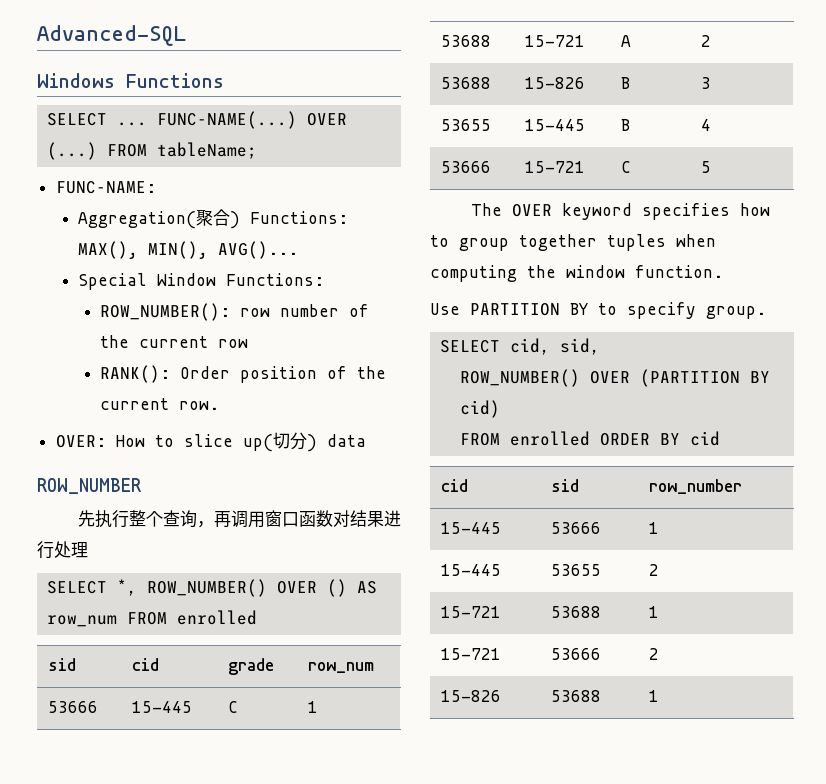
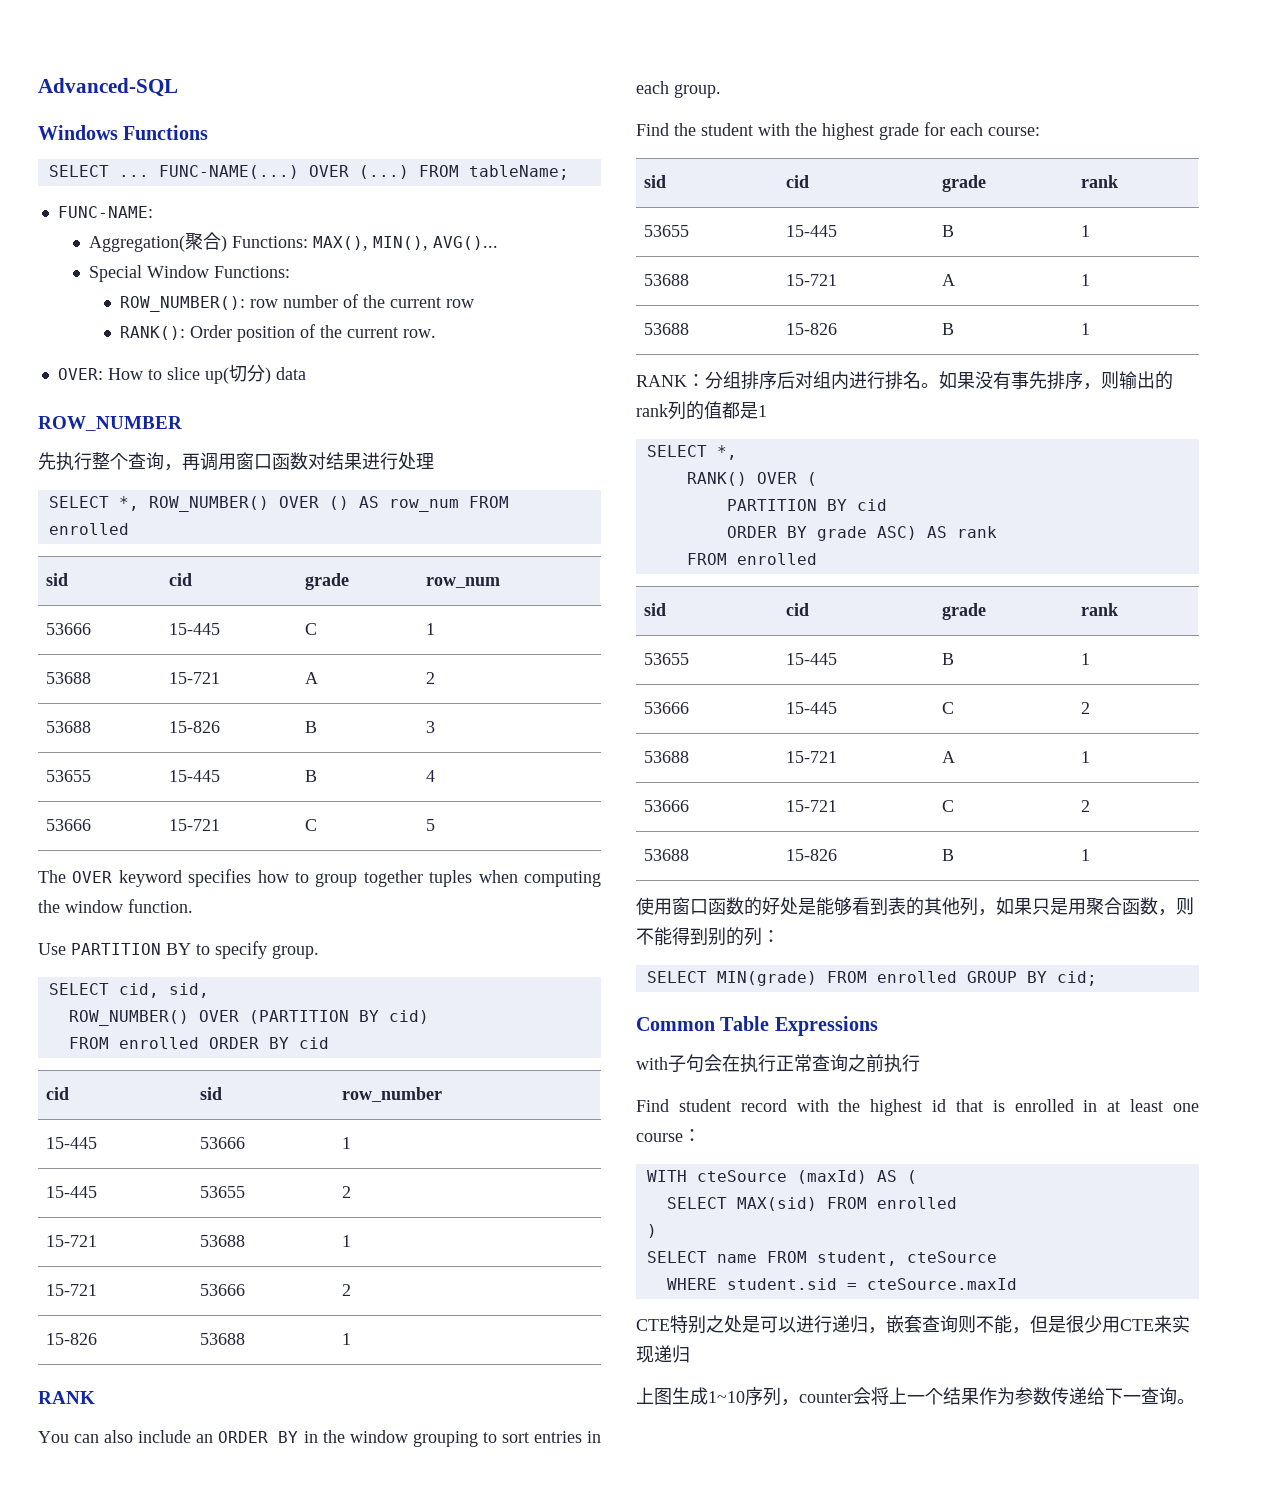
(660, 696) none -> [38,1391,95,1404] [38,1430,601,1447] [636,81,721,98] [636,122,1040,140] [644,175,667,188] [786,175,810,188] [942,175,987,192] [1081,175,1119,188] [644,225,690,237] [786,225,838,237] [942,225,955,237] [1081,225,1091,237] [644,274,690,286] [786,274,838,286] [942,274,956,286] [1081,274,1091,286] [644,323,690,335] [786,323,838,335] [942,323,955,335] [1081,323,1091,335] [636,371,1173,390] [636,401,767,420] [646,445,737,460] [686,472,817,486] [726,499,887,511] [726,526,997,541] [686,553,817,565] [644,603,667,616] [786,603,810,616] [942,603,987,620] [1081,603,1119,616] [644,653,690,665] [786,653,838,665] [942,653,955,665] [1081,653,1091,665] [644,702,690,714] [786,702,838,714] [942,702,955,714] [1081,702,1091,714] [644,751,690,763] [786,751,838,763] [942,751,956,763] [1081,751,1091,763] [644,800,690,812] [786,800,838,812] [942,800,955,812] [1081,800,1091,812] [644,849,690,861] [786,849,838,861] [942,849,955,861] [1081,849,1091,861] [636,897,1194,916] [636,927,780,946] [646,971,1097,986] [636,1016,878,1036] [636,1054,920,1073] [636,1099,1199,1116] [636,1129,701,1142] [646,1170,917,1184] [666,1197,957,1211] [646,1224,657,1238] [646,1251,997,1266] [666,1278,1017,1290] [636,1315,1190,1334] [636,1345,690,1363] [636,1387,1195,1406] // RANK // You can also include an ORDER BY in the window grouping to sort entries in each group. // Find the student with the highest grade for each course: // sid | cid | grade | rank // 53655 | 15-445 | B | 1 // 53688 | 15-721 | A | 1 // 53688 | 15-826 | B | 1 // RANK：分组排序后对组内进行排名。如果没有事先排序，则输出的rank列的值都是1 // SELECT *, // RANK() OVER ( // PARTITION BY cid // ORDER BY grade ASC) AS rank // FROM enrolled // sid | cid | grade | rank // 53655 | 15-445 | B | 1 // 53666 | 15-445 | C | 2 // 53688 | 15-721 | A | 1 // 53666 | 15-721 | C | 2 // 53688 | 15-826 | B | 1 // 使用窗口函数的好处是能够看到表的其他列，如果只是用聚合函数，则不能得到别的列： // SELECT MIN(grade) FROM enrolled GROUP BY cid; // Common Table Expressions // with子句会在执行正常查询之前执行 // Find student record with the highest id that is enrolled in at least one course： // WITH cteSource (maxId) AS ( // SELECT MAX(sid) FROM enrolled // ) // SELECT name FROM student, cteSource // WHERE student.sid = cteSource.maxId // CTE特别之处是可以进行递归，嵌套查询则不能，但是很少用CTE来实现递归 // 上图生成1~10序列，counter会将上一个结果作为参数传递给下一查询。

